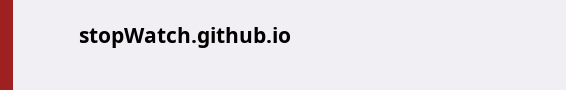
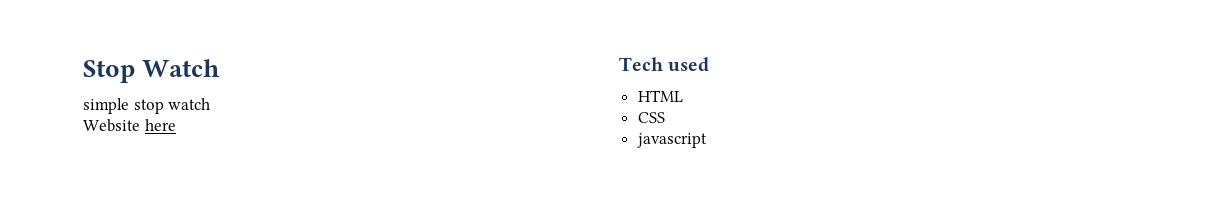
[79,27,291,48] stopWatch.github.io -> [83,59,221,83] [83,98,211,114] [83,119,176,132] [619,57,710,72] [637,90,683,102] [637,112,665,123] [636,133,707,148] Stop Watch // simple stop watch // Website here // Tech used // HTML // CSS // javascript

